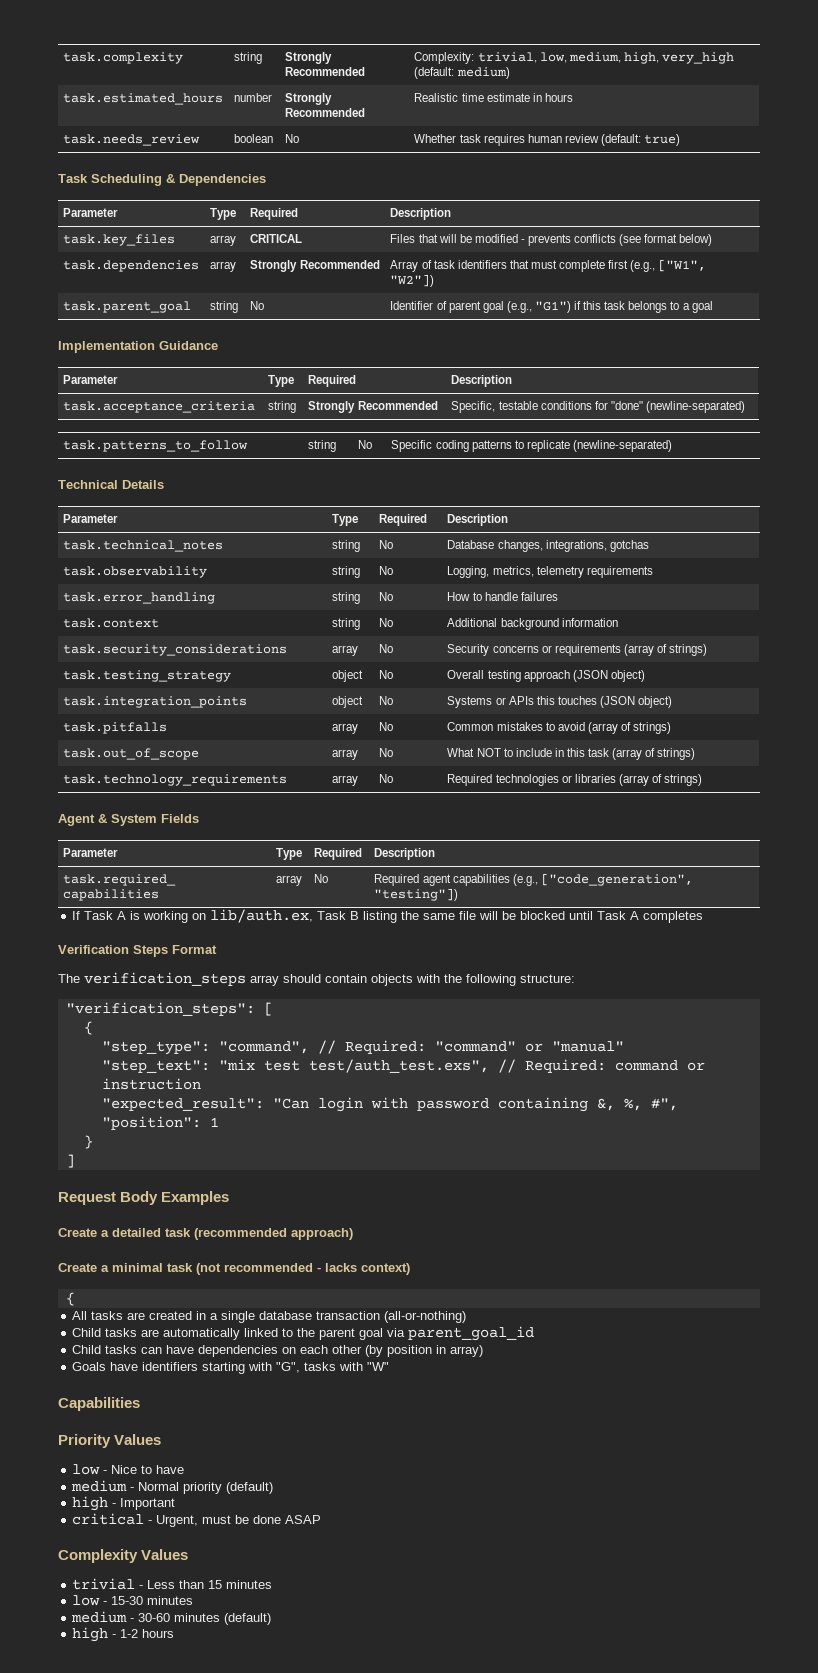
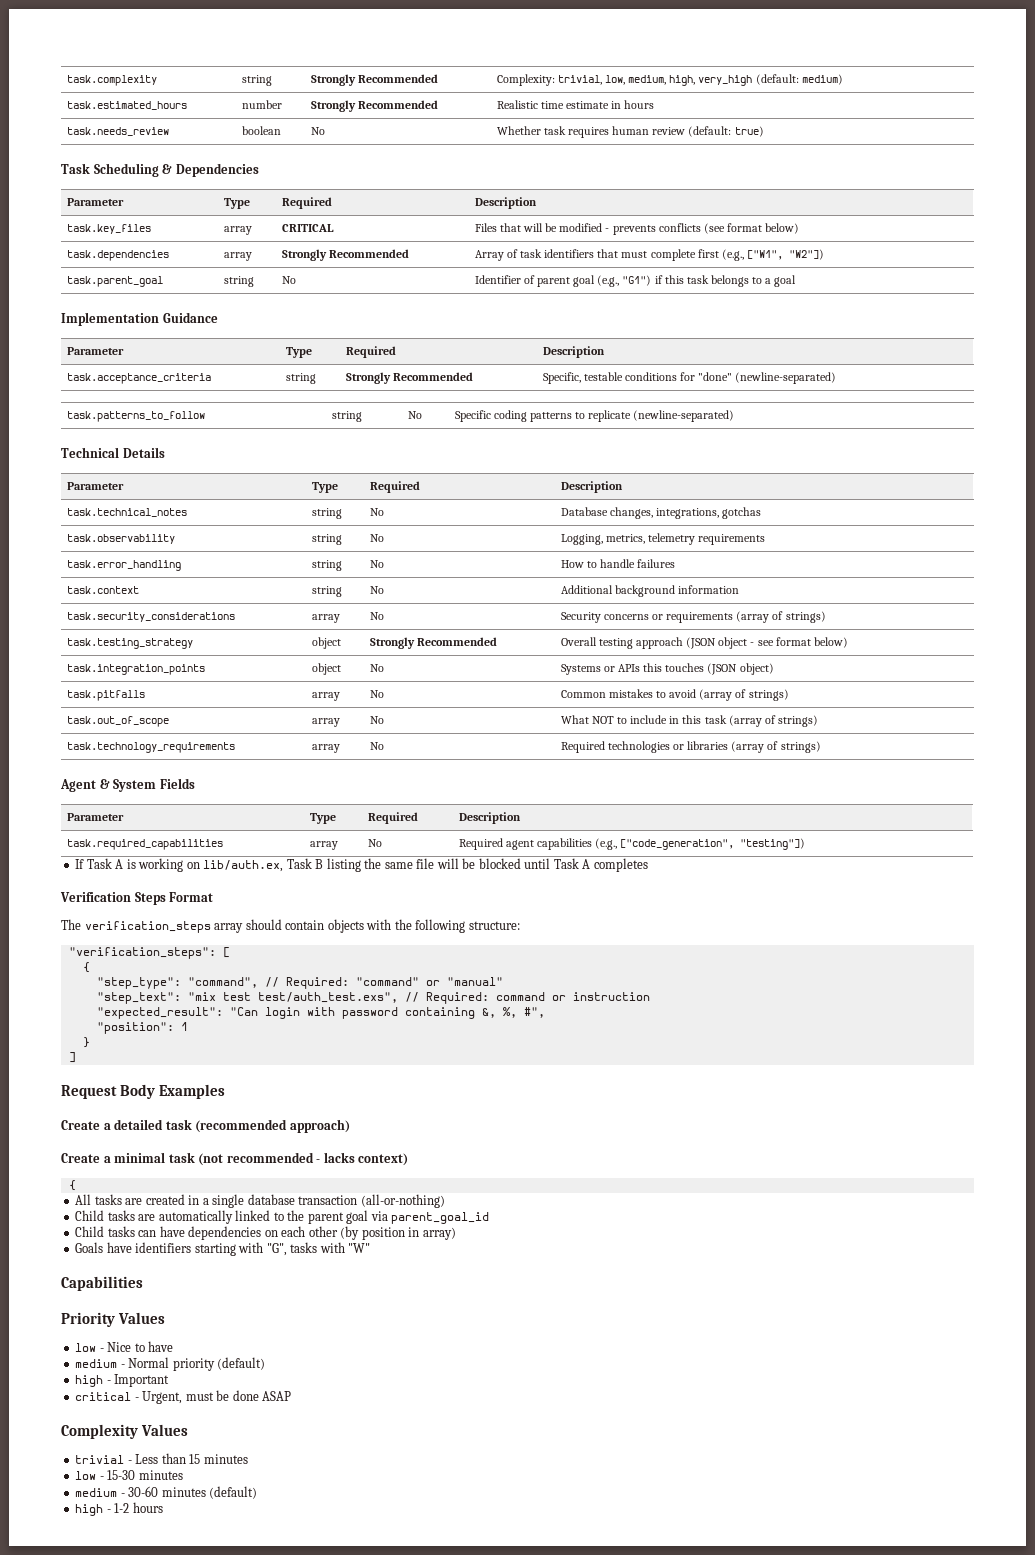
[379,670,394,679] No -> [369,637,497,649] Strongly Recommended
[610,670,645,682] object) -> [718,637,848,649] object - see format below)

